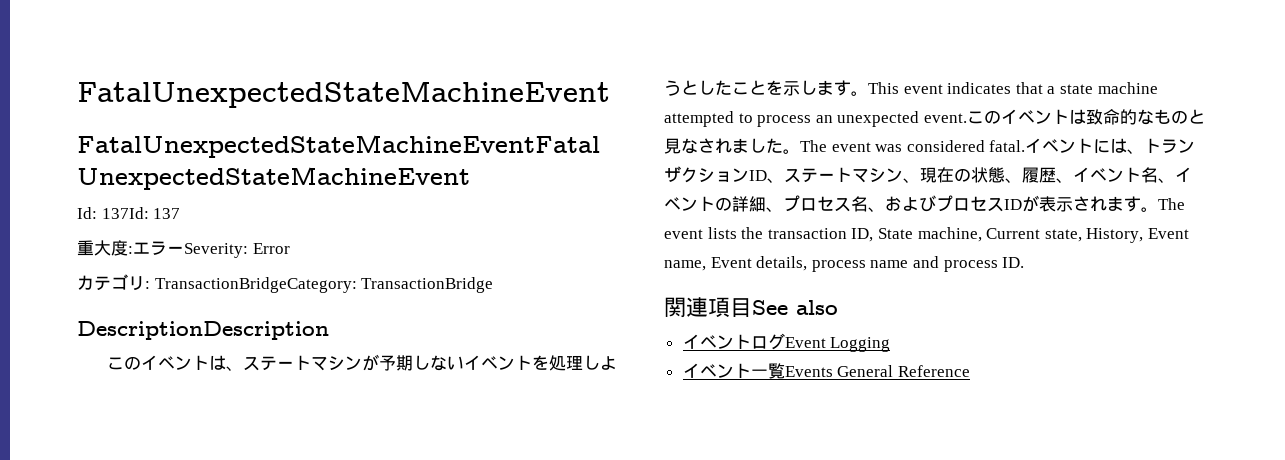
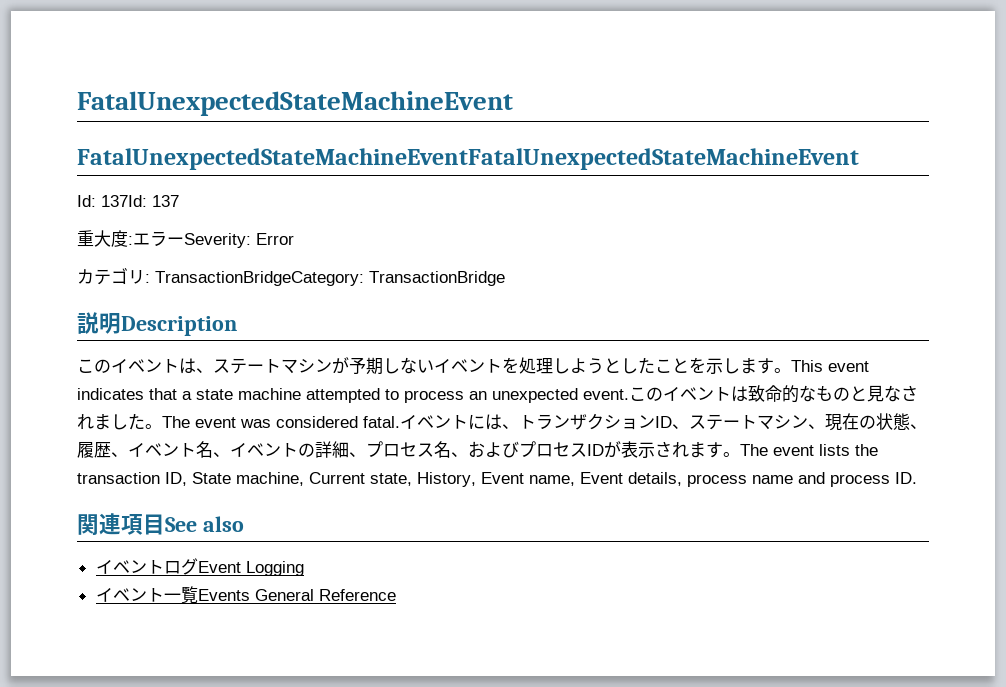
[77,321,329,340] DescriptionDescription -> [77,312,237,336] 説明Description

